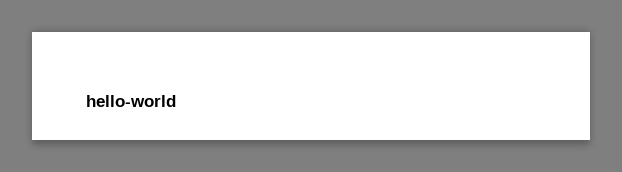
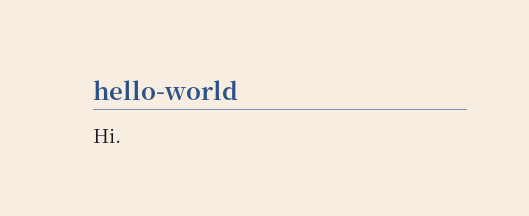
(176, 101) none -> [93,128,121,143] // Hi.

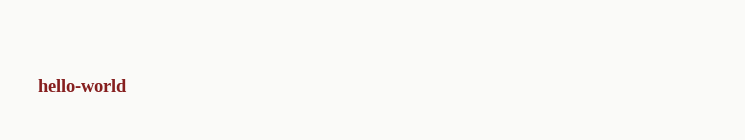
[93,128,121,143] // Hi. -> (127, 85) none

